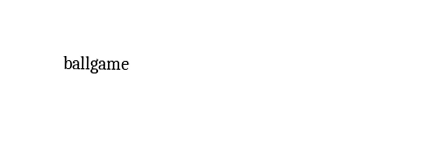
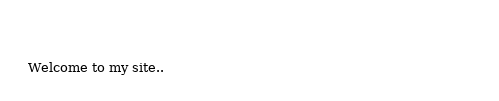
[63,55,130,74] ballgame -> [28,62,164,75] Welcome to my site..

